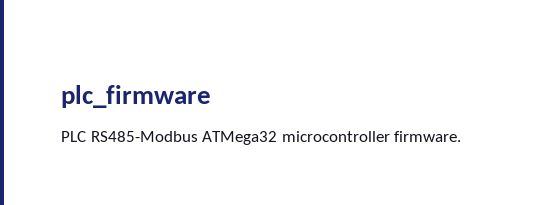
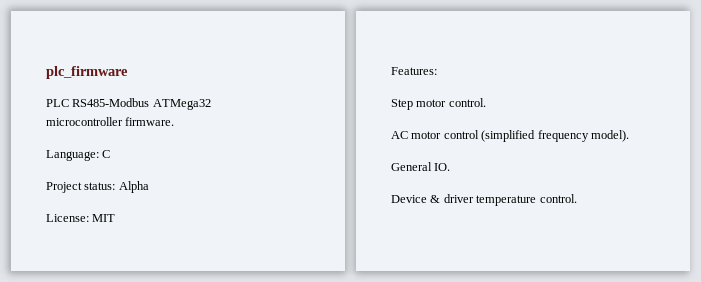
(462, 136) none -> [46,150,111,161] [46,181,149,193] [46,214,116,222] [391,67,437,75] [391,98,486,110] [391,130,629,142] [391,162,451,171] [391,194,577,206] // Language: C // Project status: Alpha // License: MIT // Features: // Step motor control. // AC motor control (simplified frequency model). // General IO. // Device & driver temperature control.

